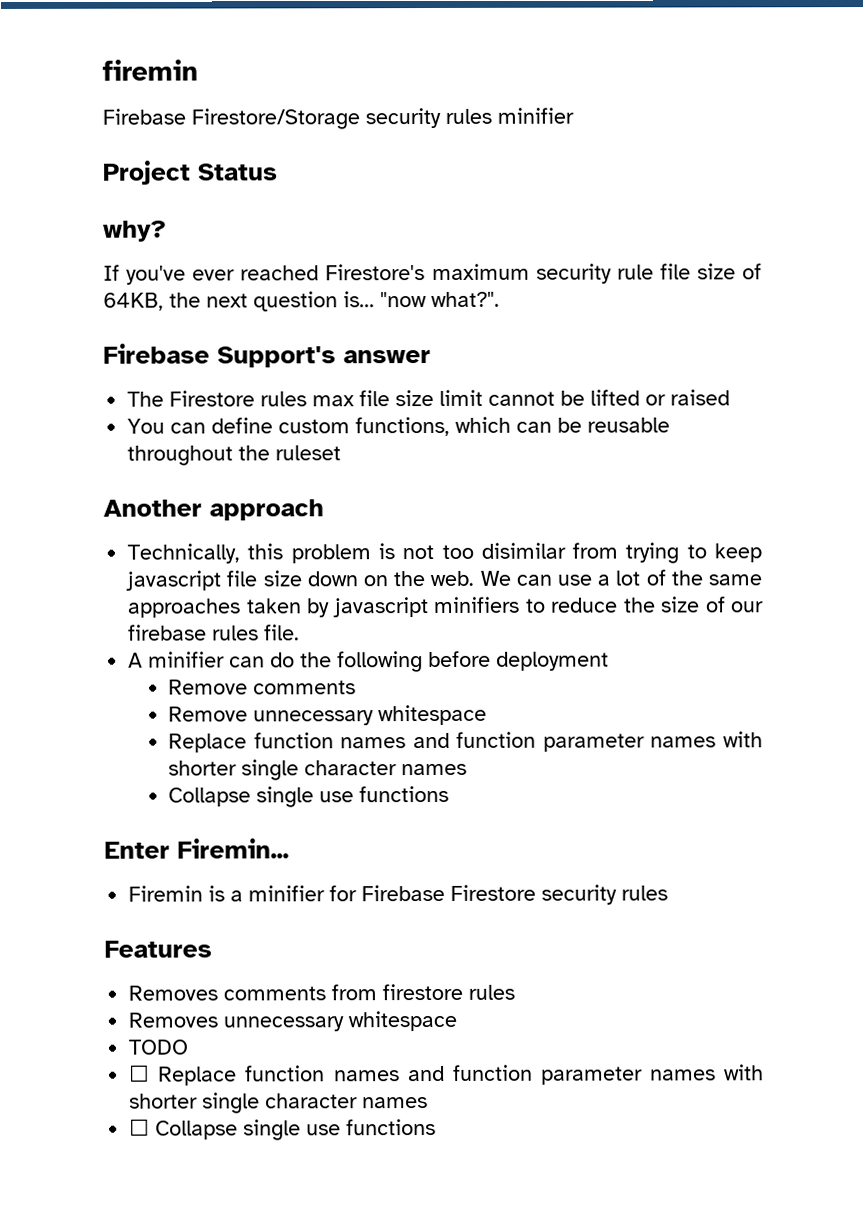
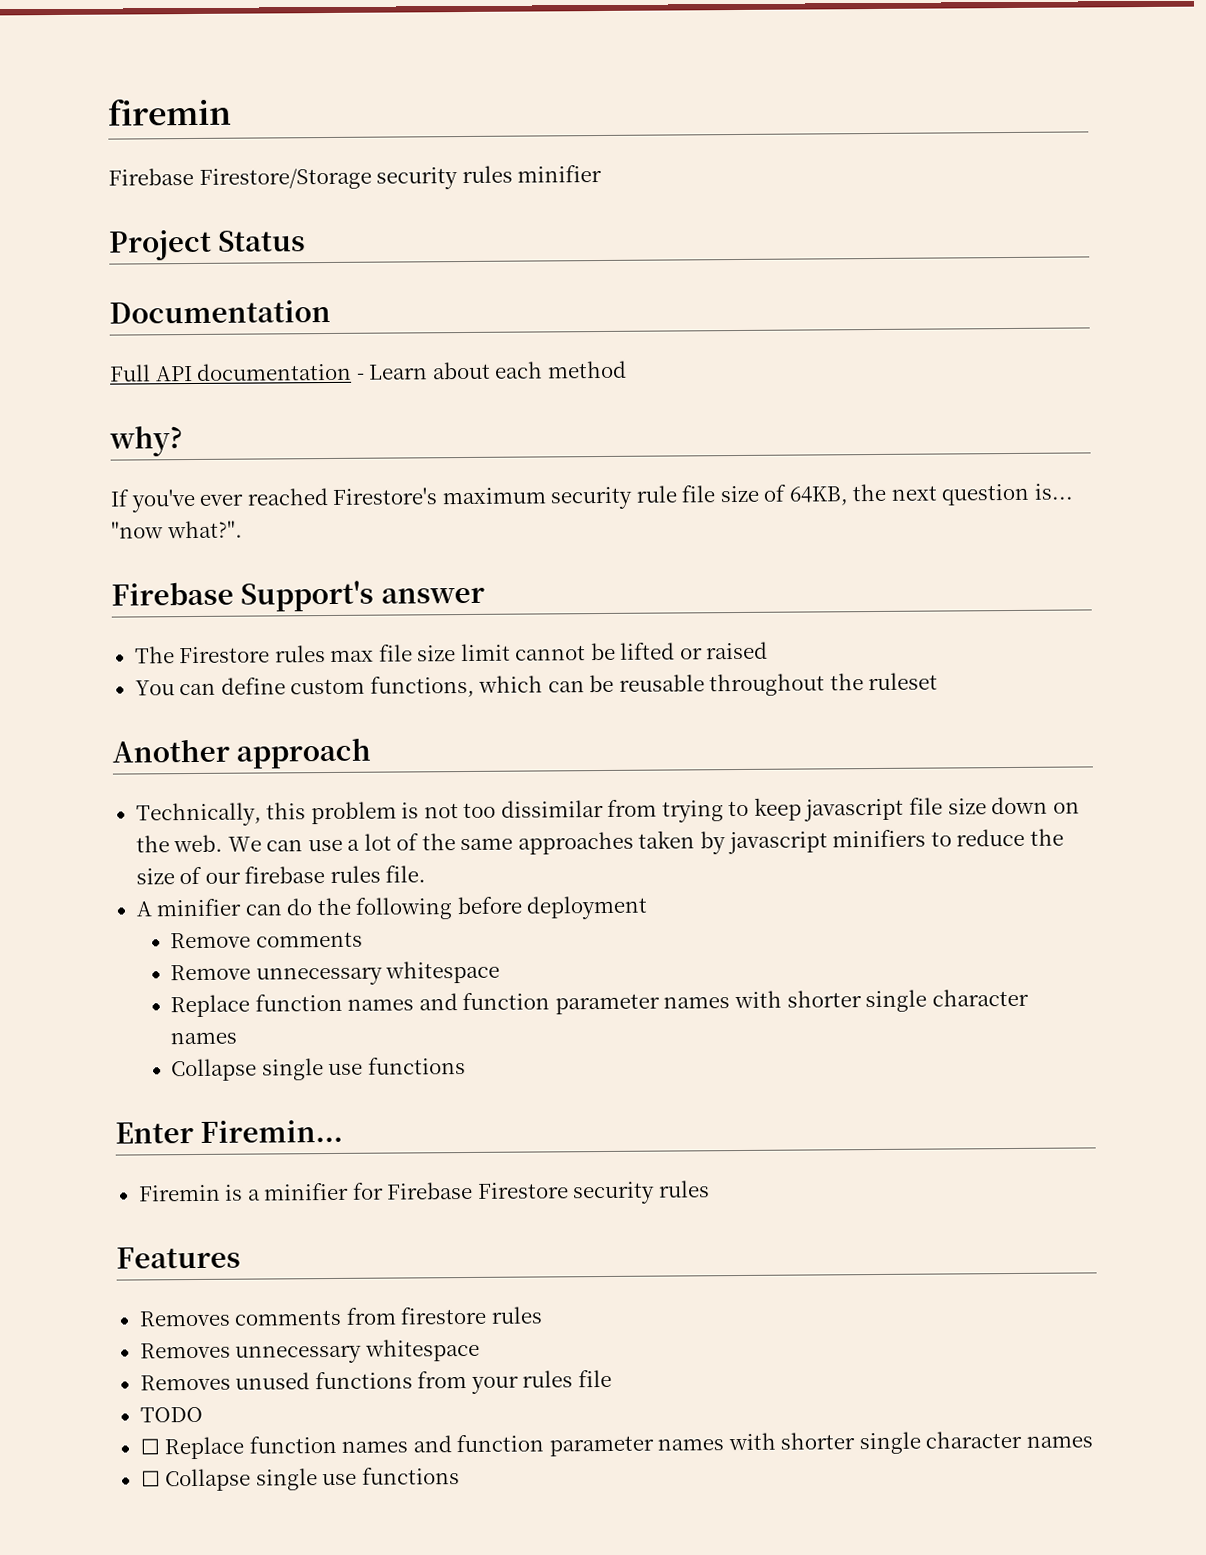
(278, 172) none -> [109,299,331,324] [109,360,627,382] // Documentation // Full API documentation - Learn about each method
[480,542,566,559] disimilar -> [500,799,604,818] dissimilar
(458, 1021) none -> [139,1369,612,1394] // Removes unused functions from your rules file

